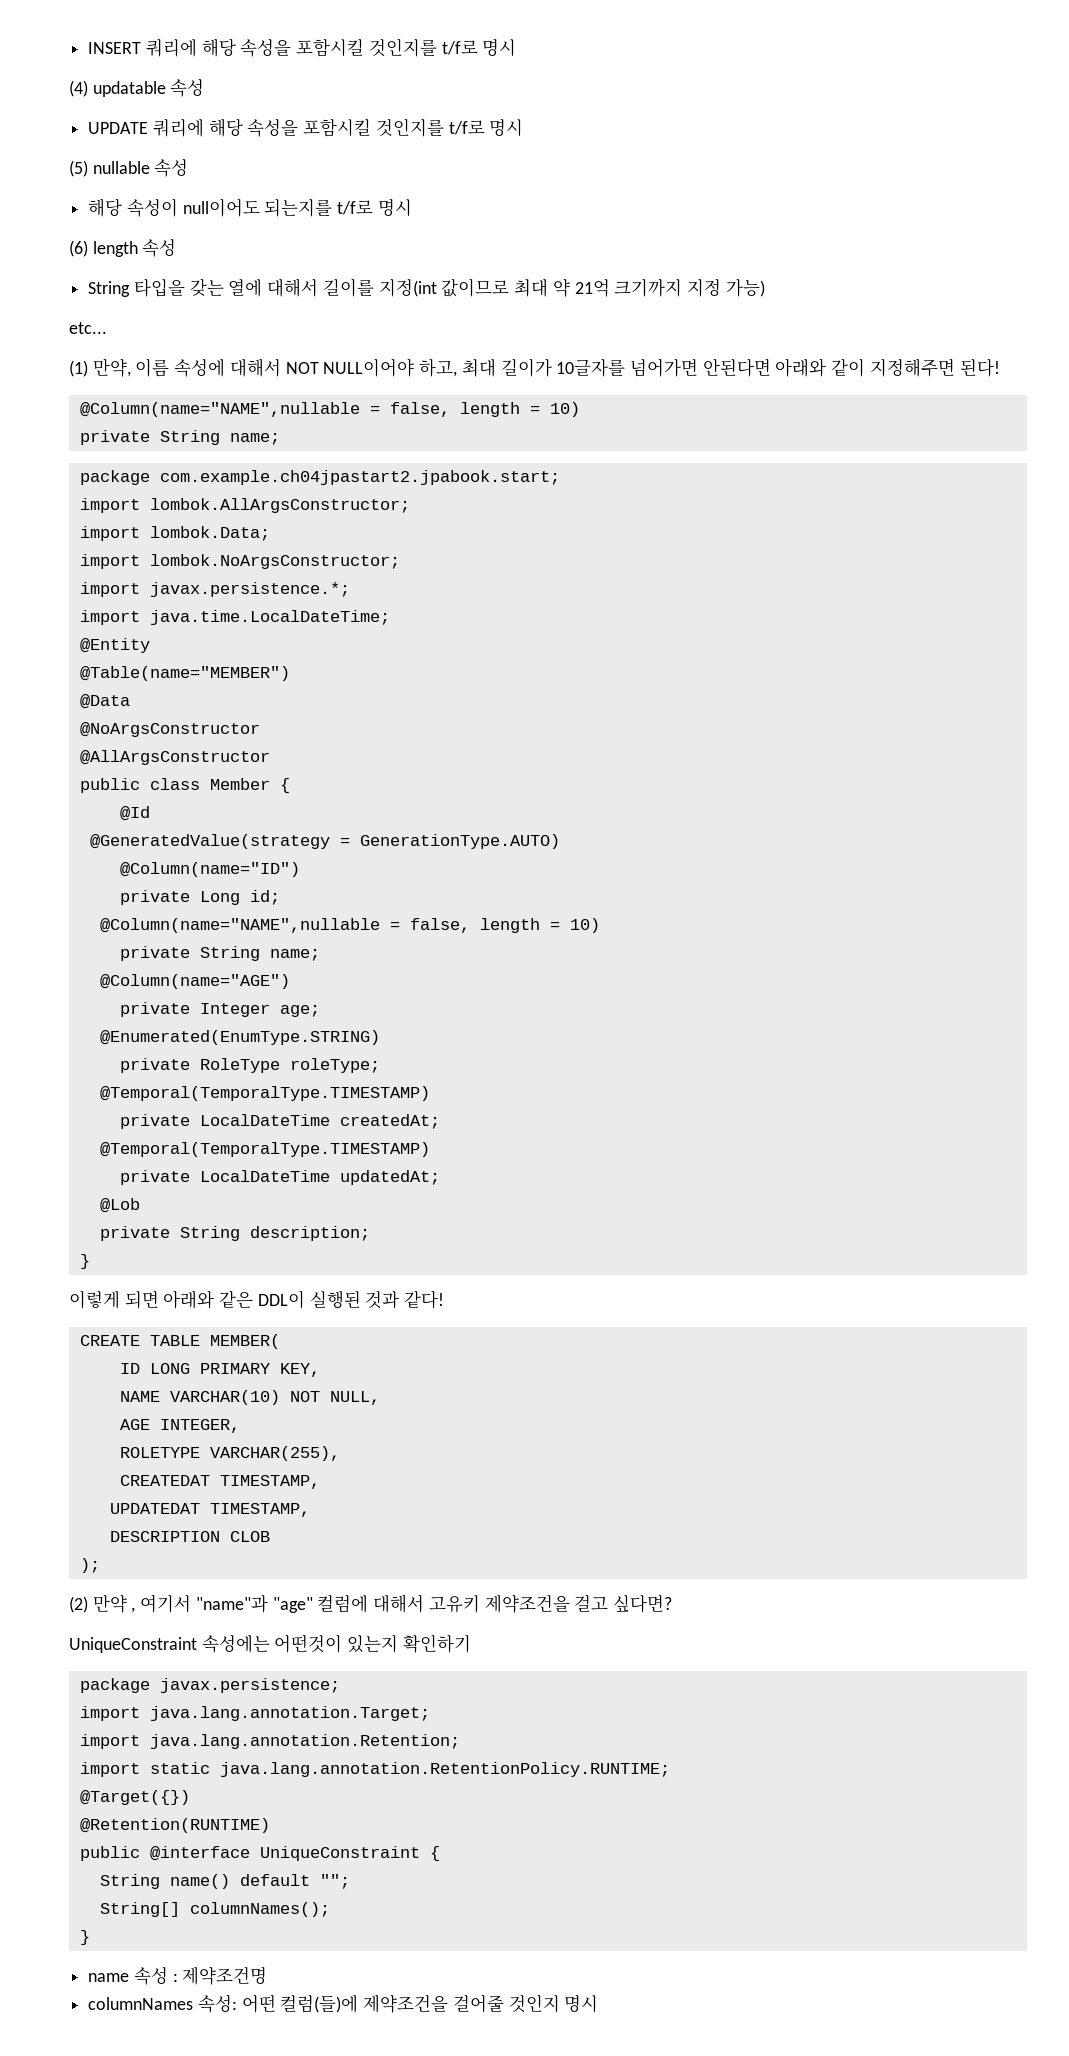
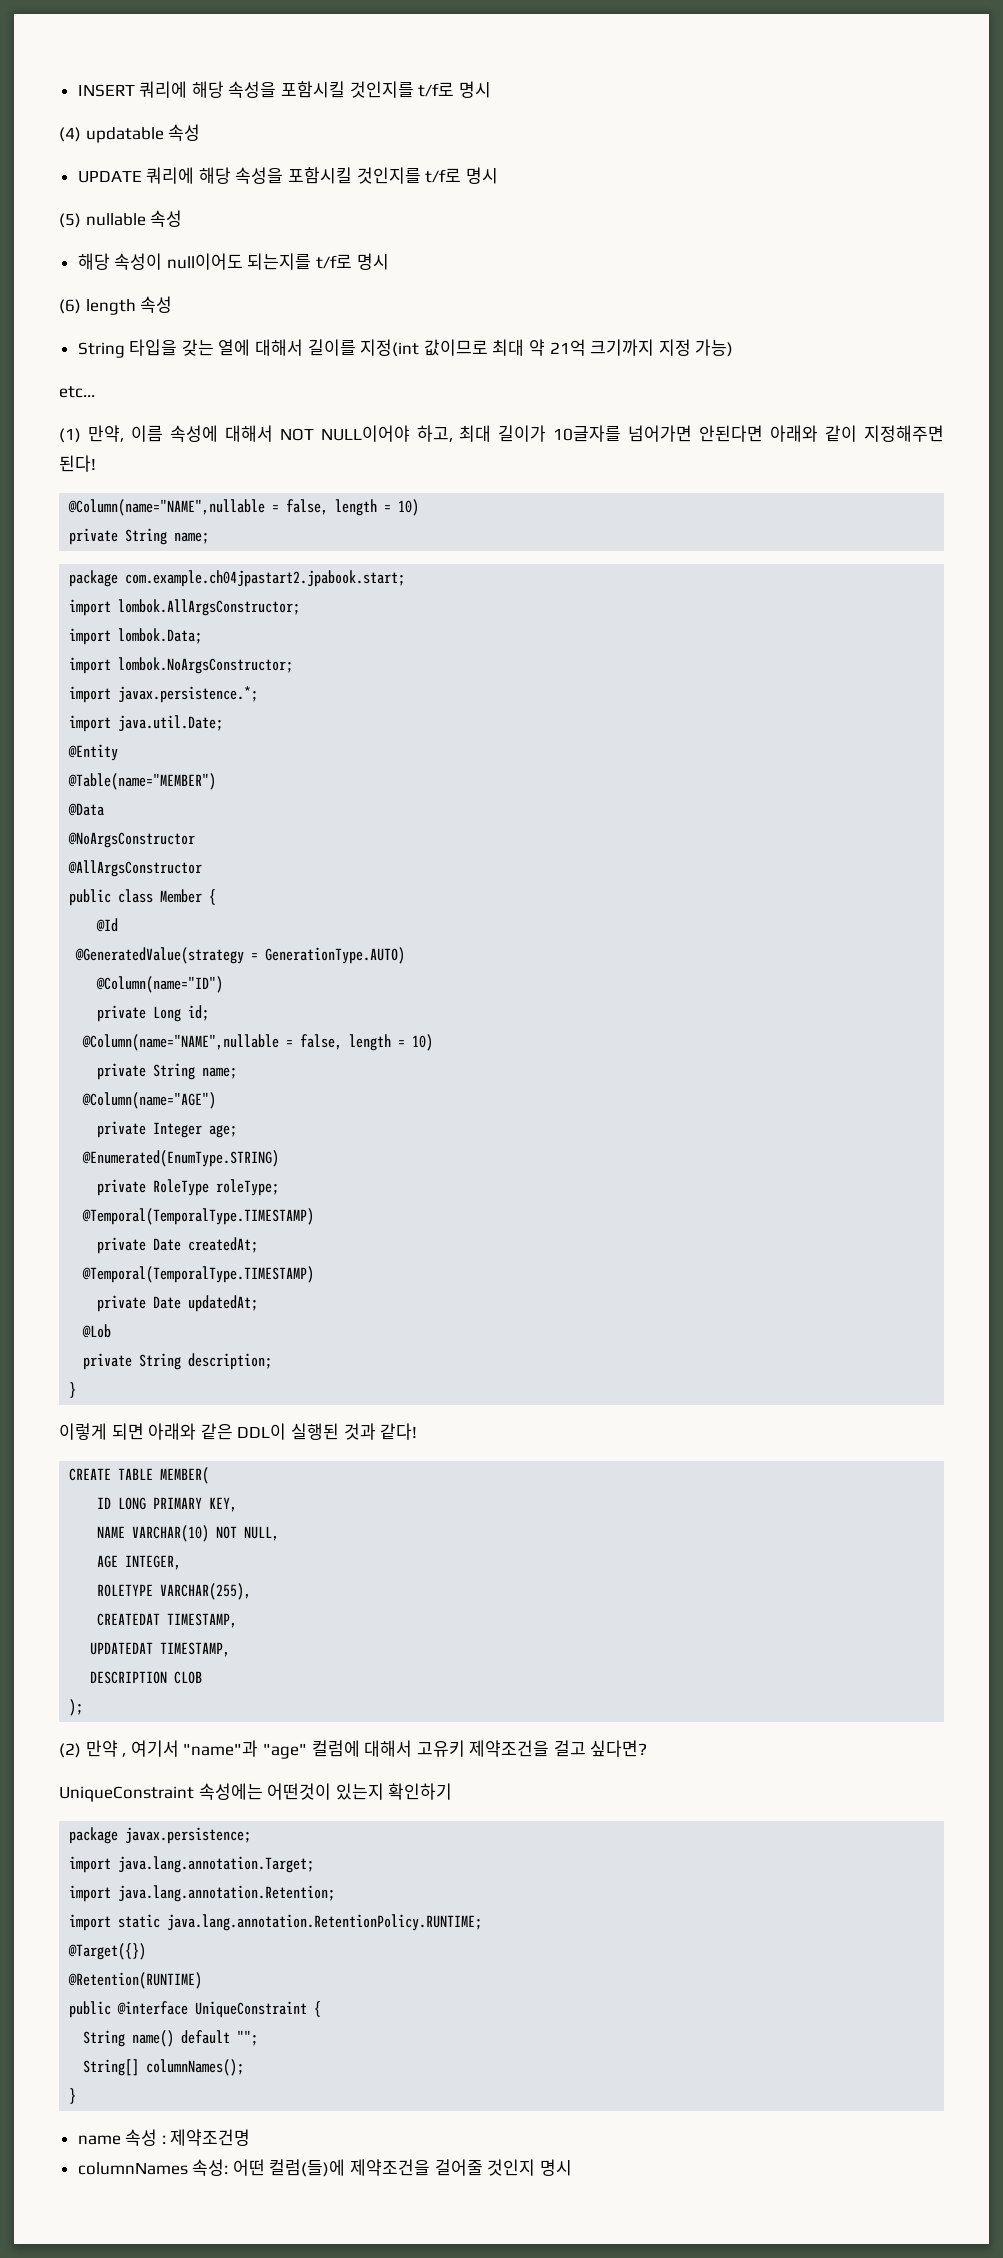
[149,610,390,625] java.time.LocalDateTime; -> [118,715,224,732] java.util.Date;
[199,1114,330,1126] LocalDateTime -> [153,1238,182,1251] Date
[199,1170,330,1182] LocalDateTime -> [153,1296,182,1309] Date

